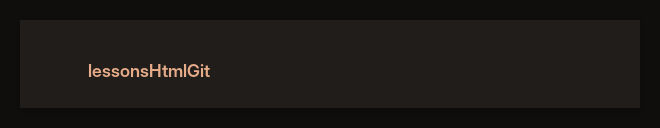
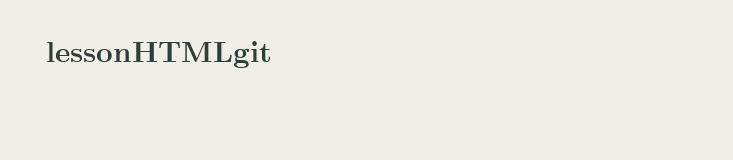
[88,64,210,77] lessonsHtmlGit -> [46,41,272,68] lessonHTMLgit

